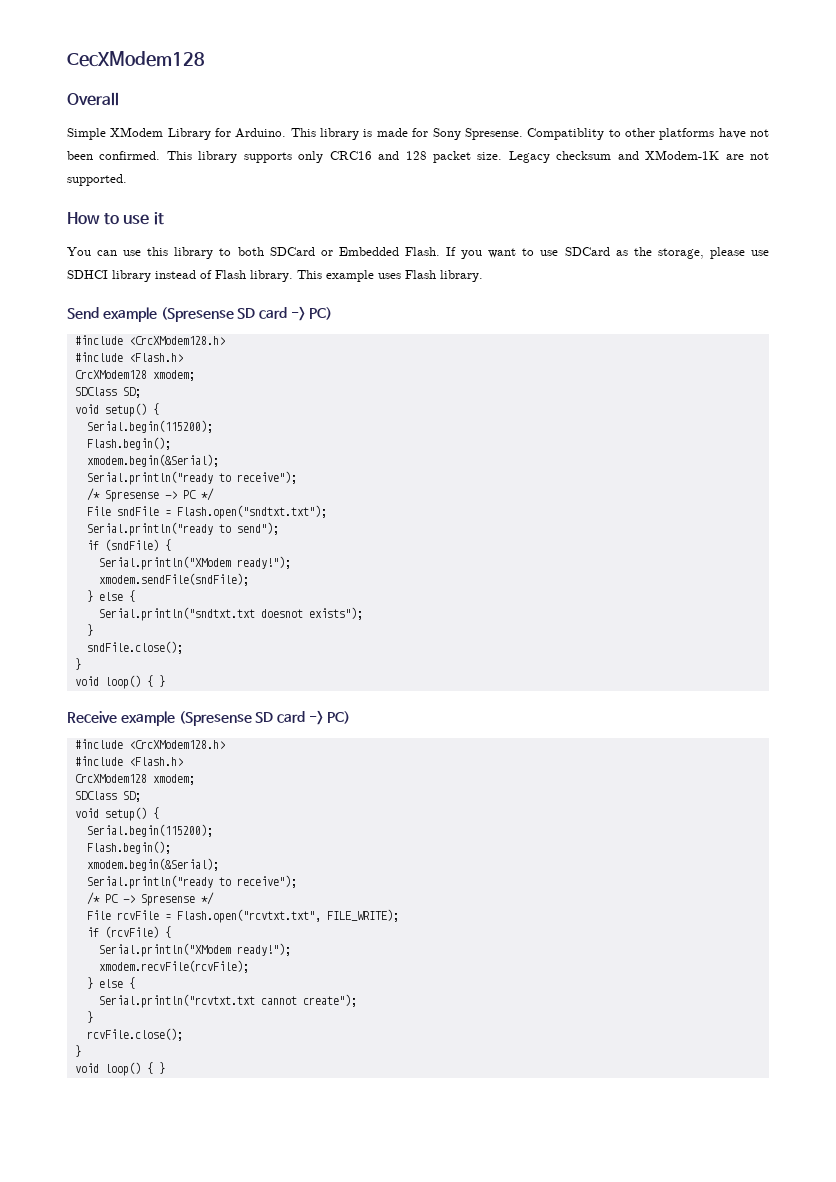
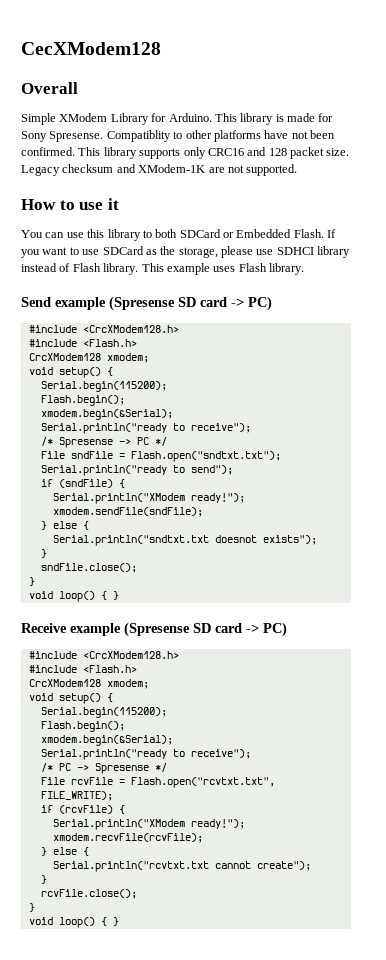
[74,387,141,398] // SDClass SD; -> (149, 358) none
[74,791,141,802] // SDClass SD; -> (149, 684) none

